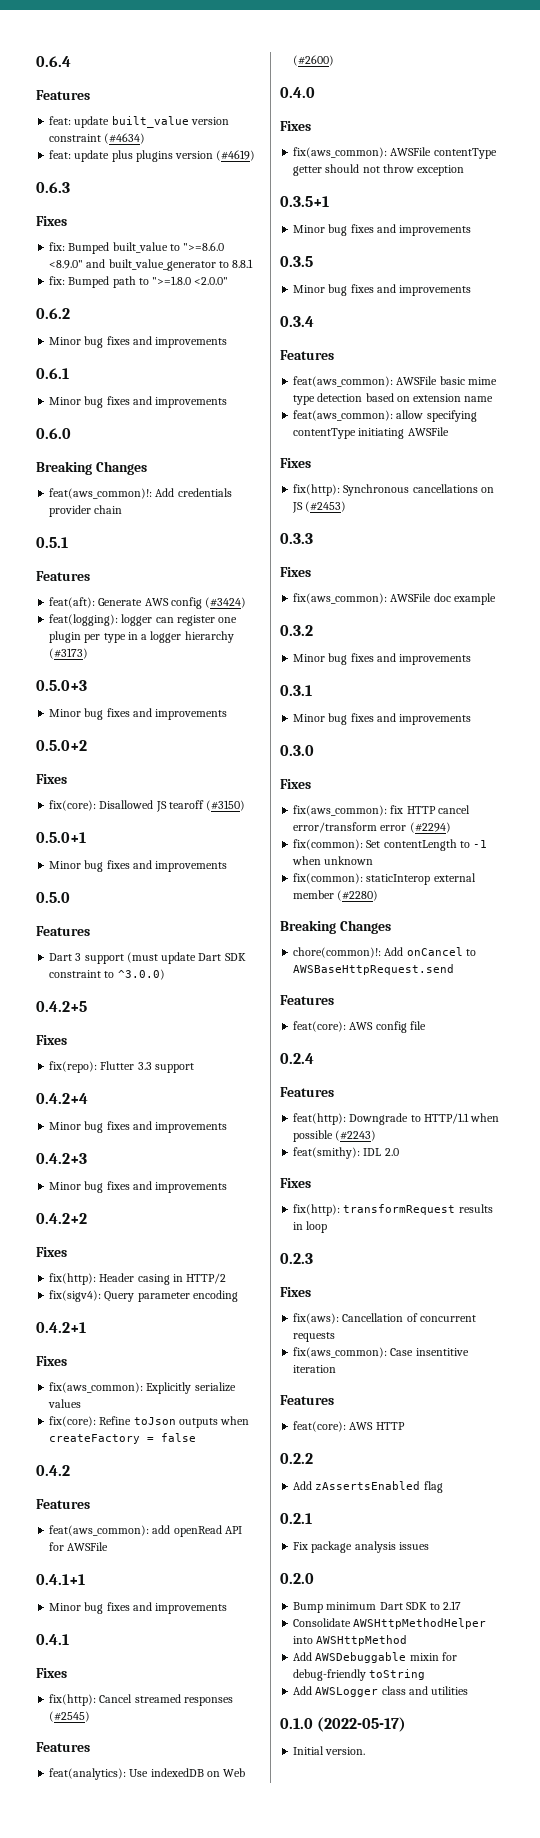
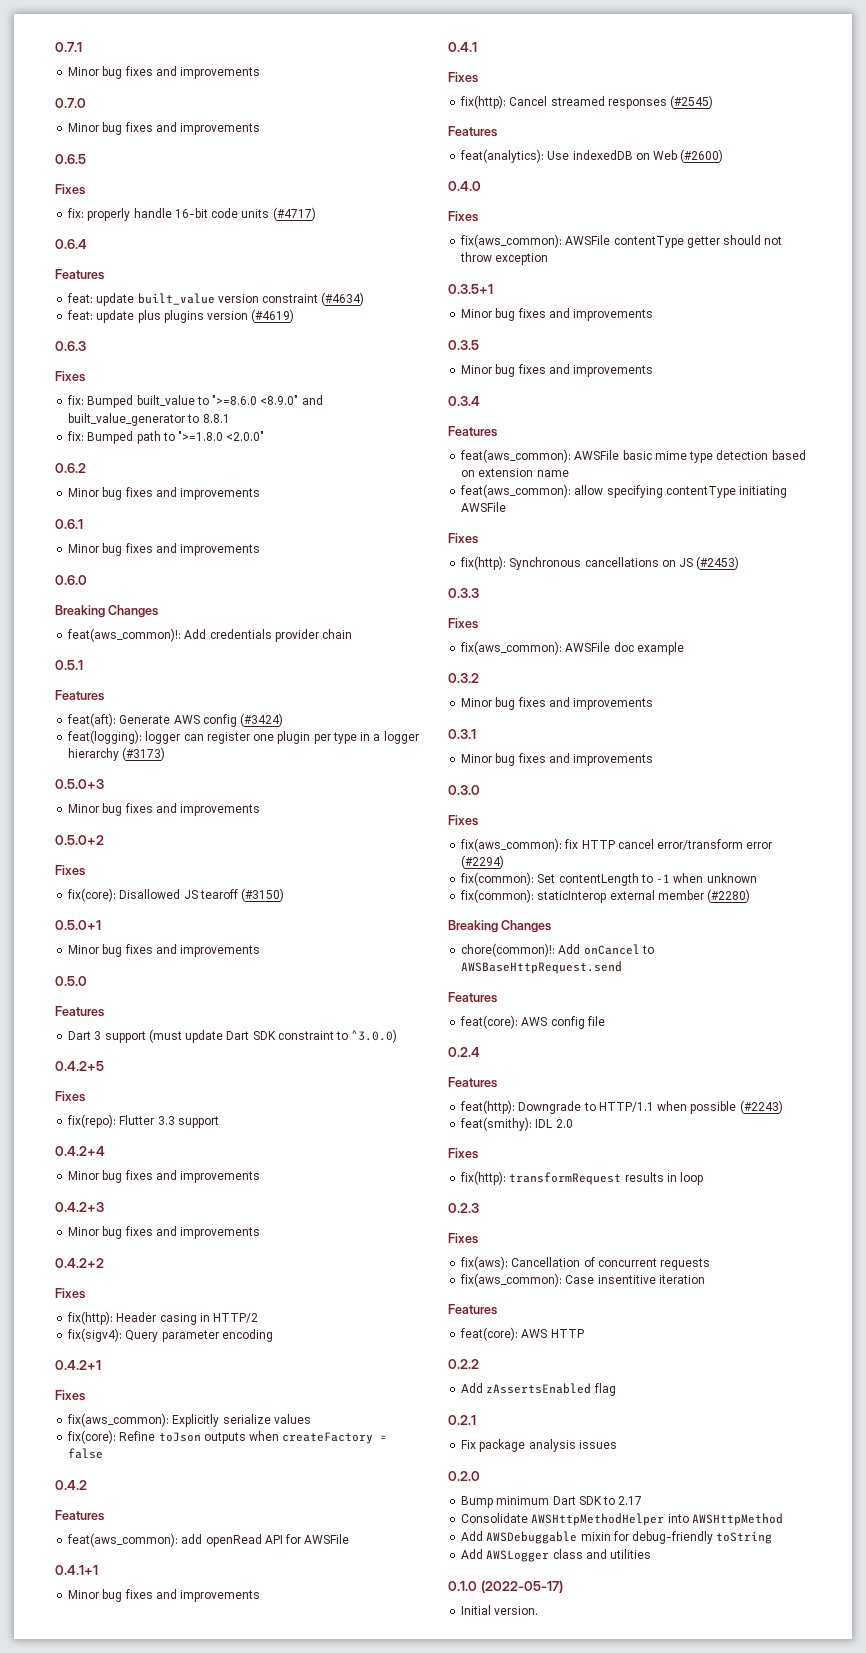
(36, 61) none -> [55,42,82,52] [68,66,261,79] [55,98,86,108] [68,122,261,135] [55,154,86,164] [55,184,85,195] [67,207,316,221] 0.7.1 // Minor bug fixes and improvements // 0.7.0 // Minor bug fixes and improvements // 0.6.5 // Fixes // fix: properly handle 16-bit code units (#4717) //

